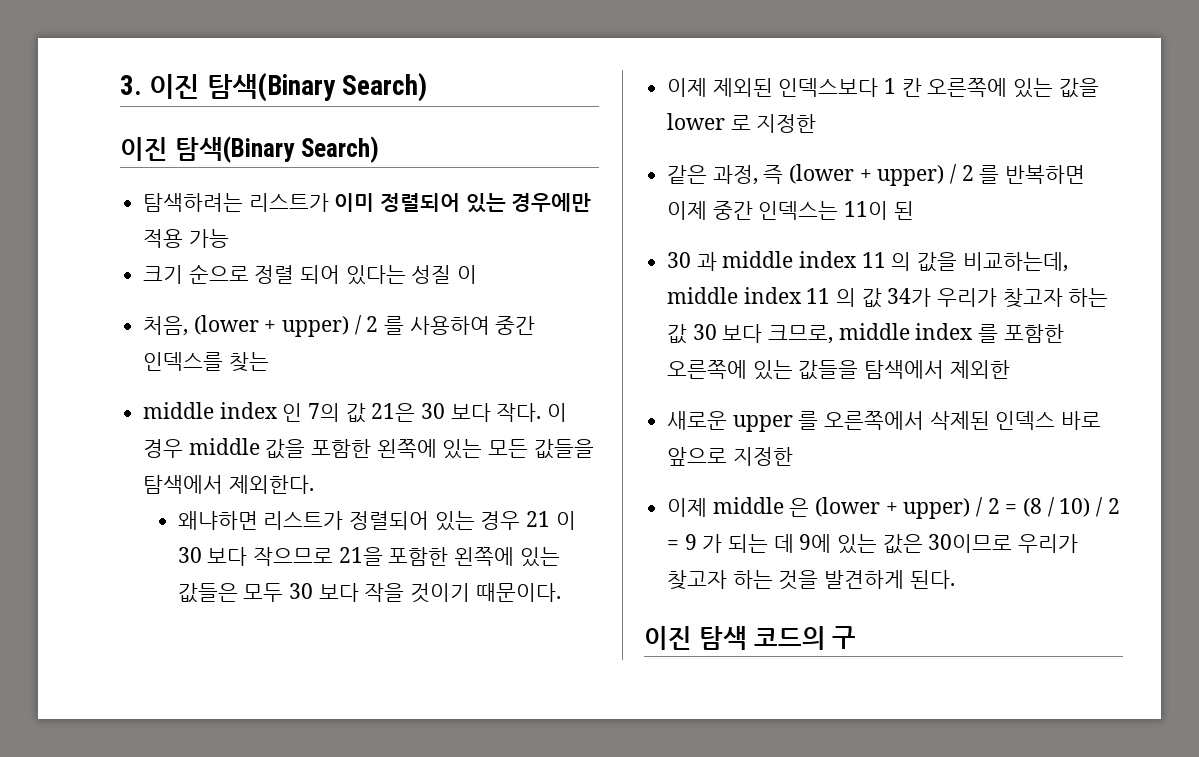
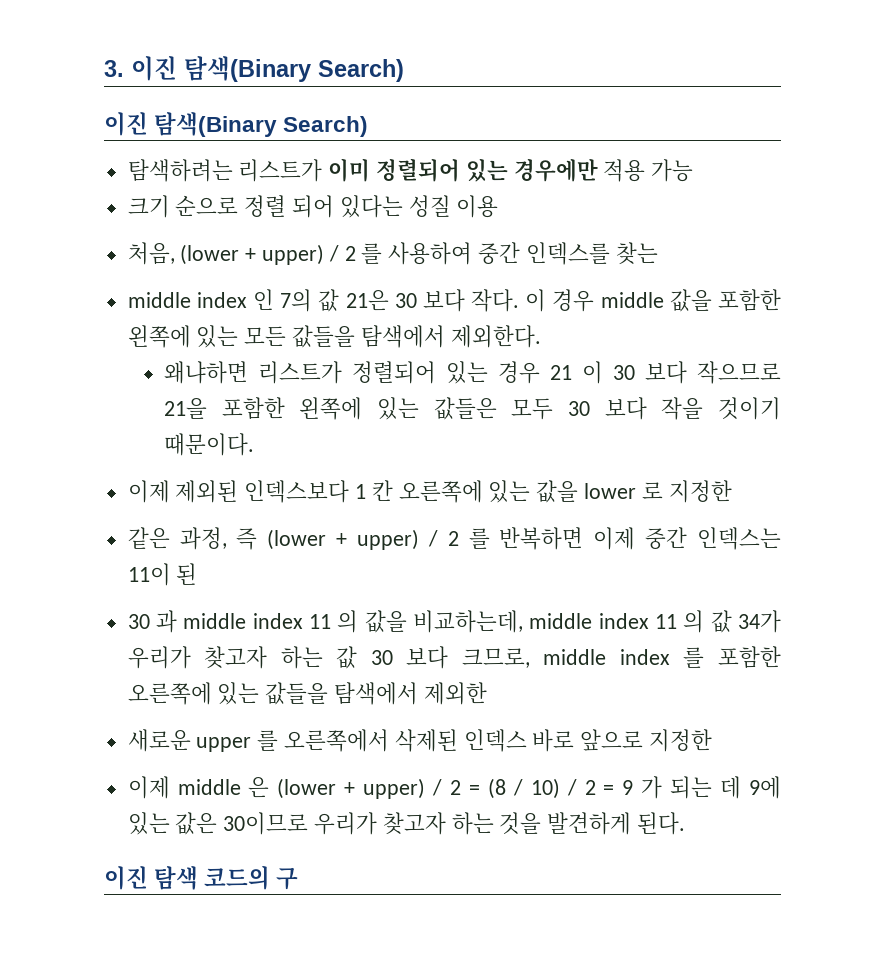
[457,265,478,284] 이 -> [456,195,499,218] 이용

